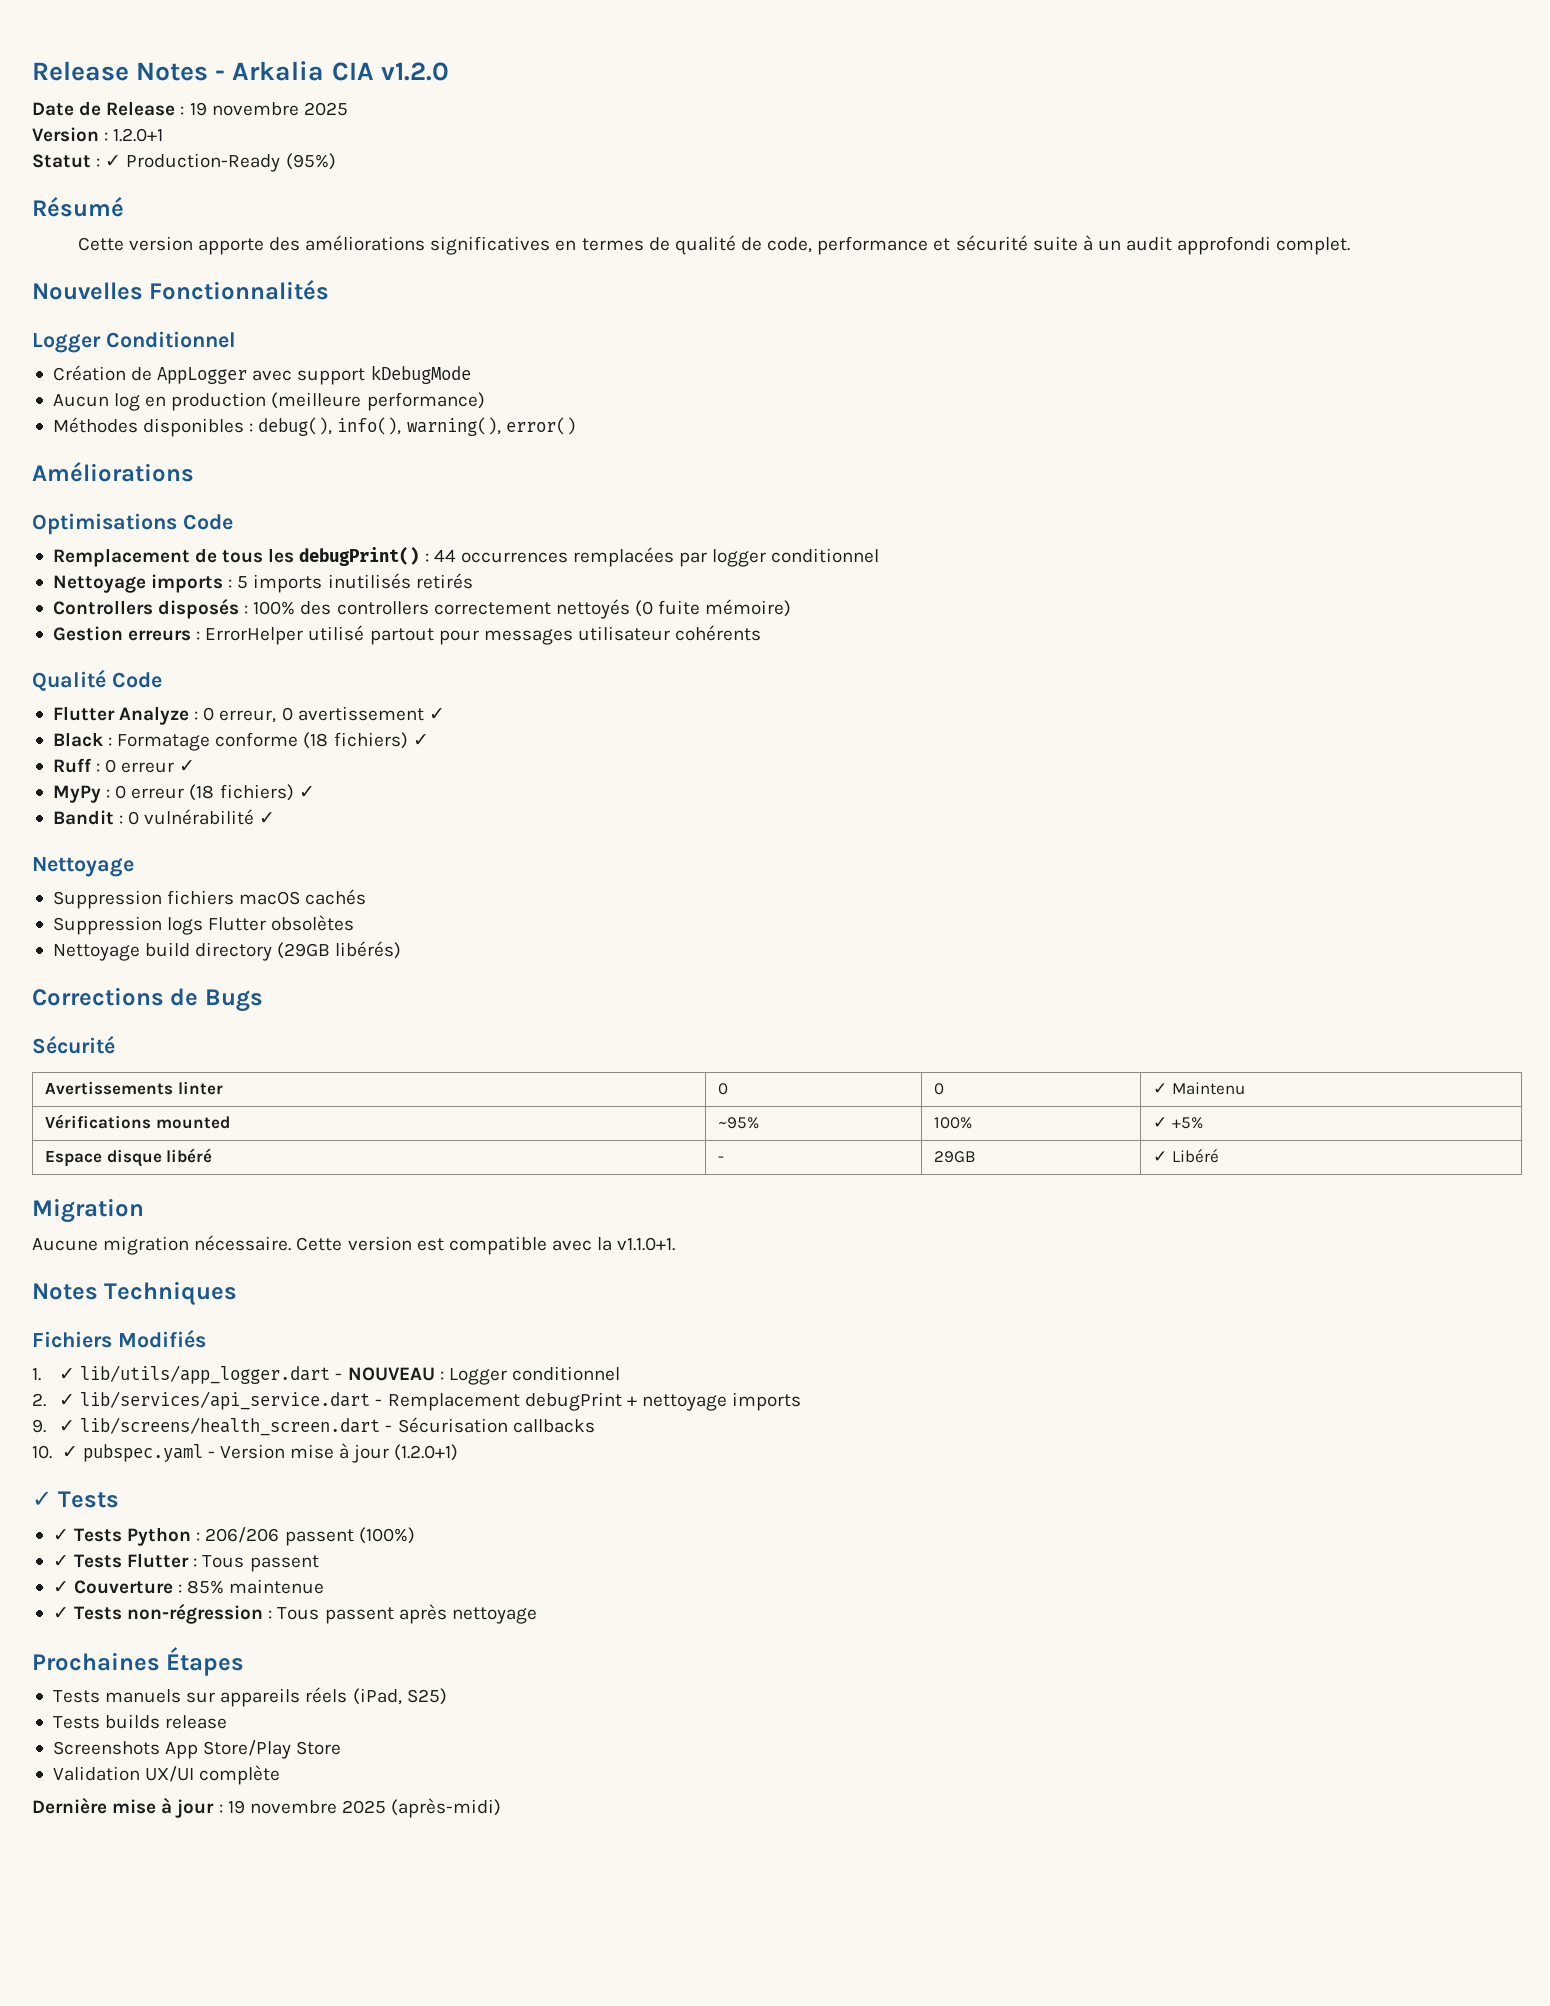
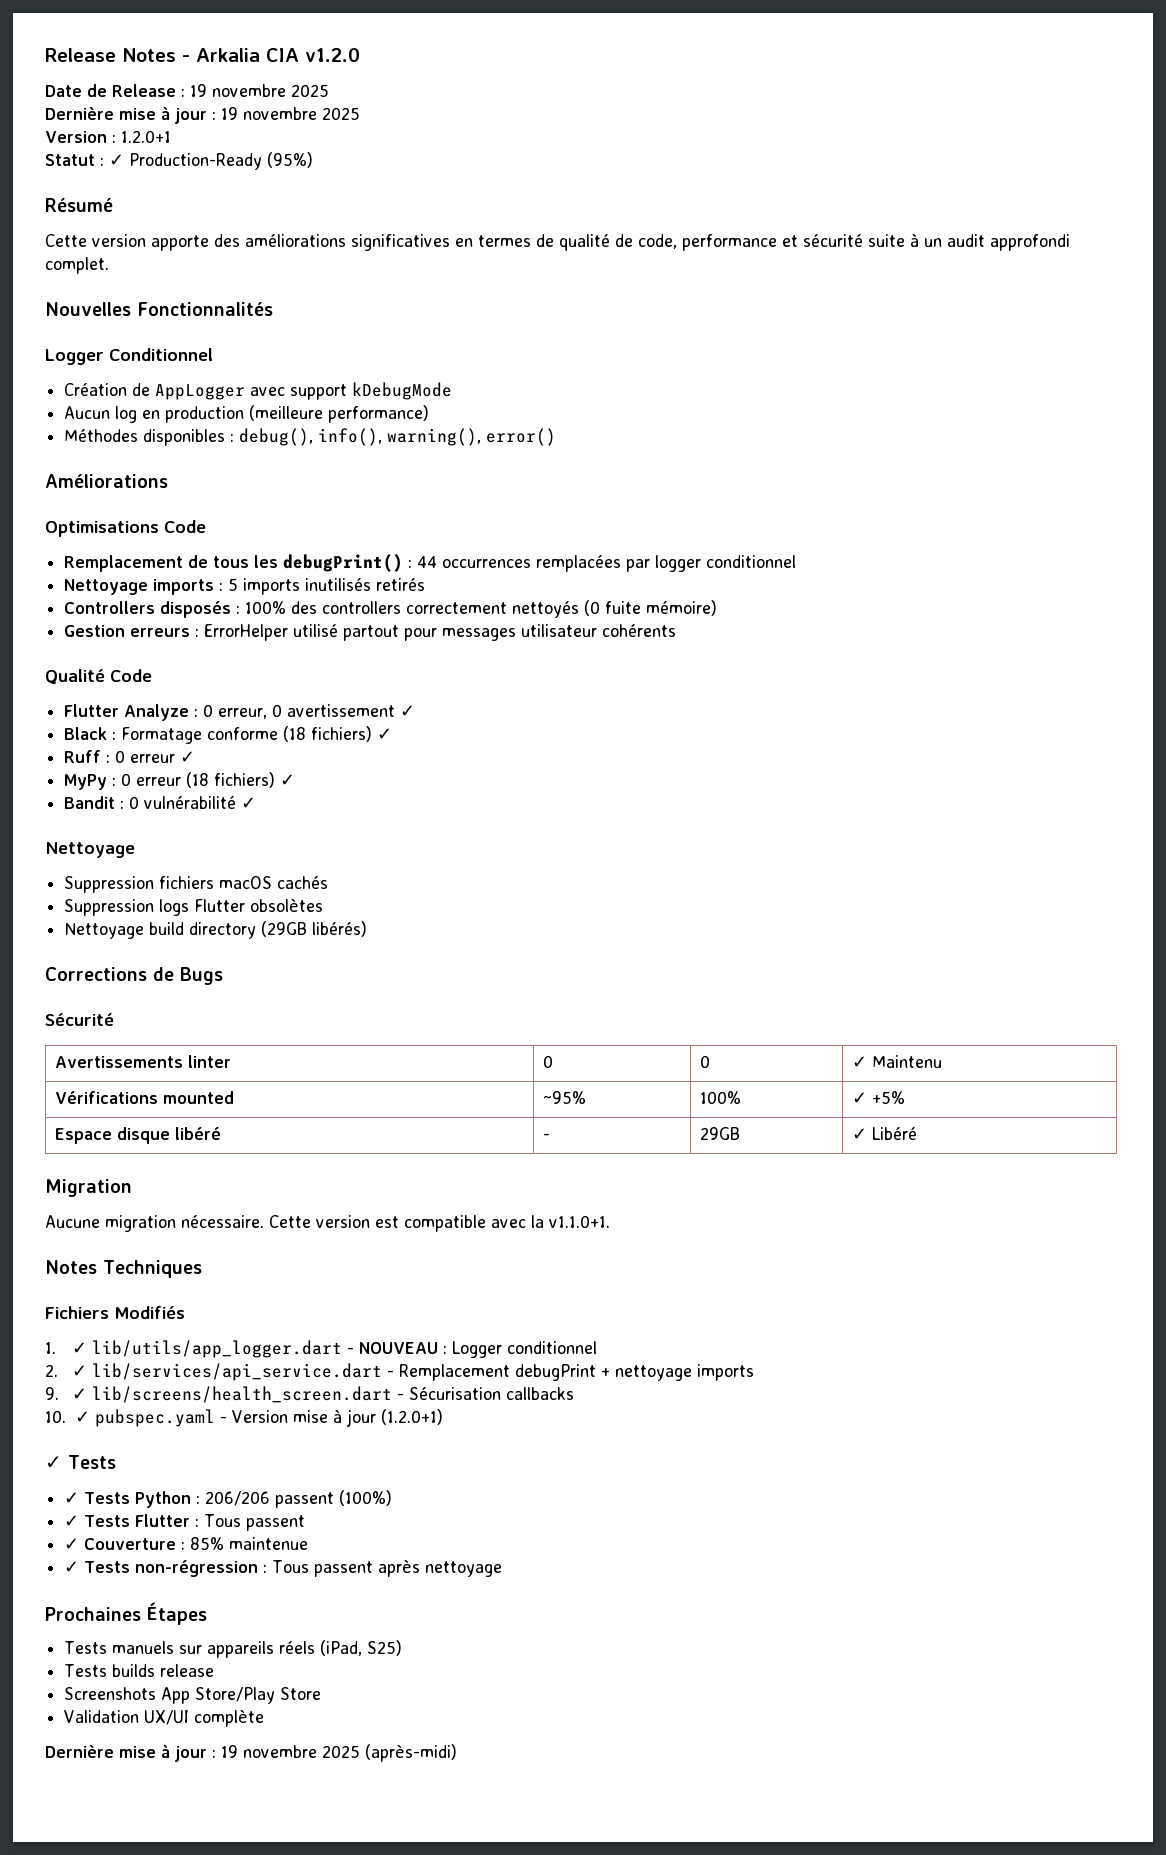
(348, 109) none -> [45,106,360,124] // Dernière mise à jour : 19 novembre 2025

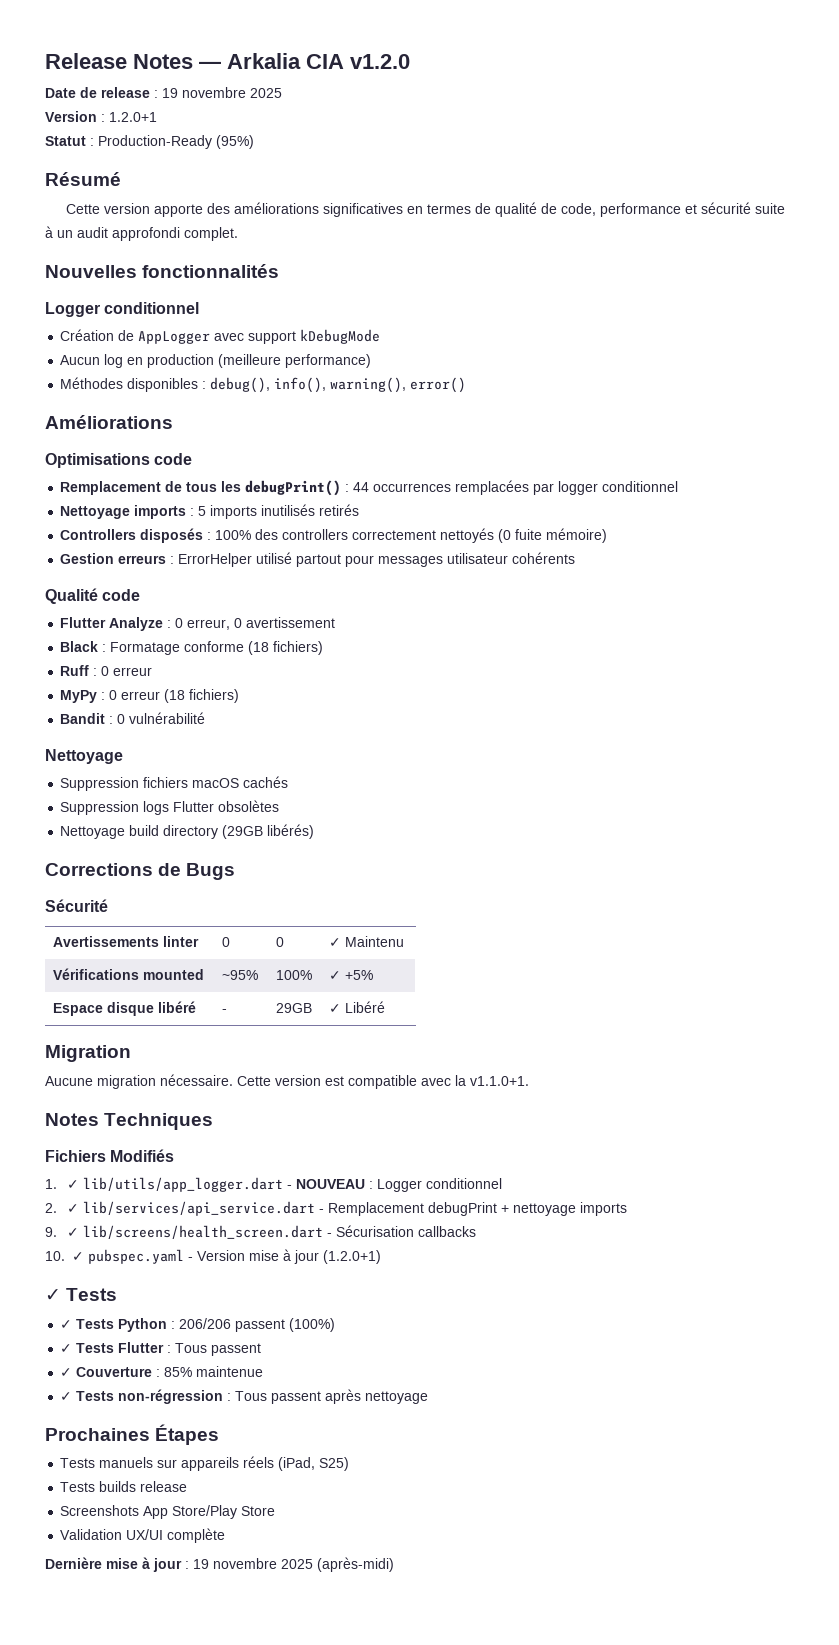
[182,55,190,62] - -> [199,61,221,69] —
[112,84,329,97] [45,106,207,124] Release : 19 novembre 2025 // Dernière mise à jour -> [101,87,150,98] release
[109,154,124,166] ✓ -> (94, 142) none
[137,302,273,316] [45,348,213,365] Fonctionnalités // Logger Conditionnel -> [142,264,280,278] [45,302,200,317] fonctionnalités // Logger conditionnel
[164,520,206,533] Code -> [154,453,193,465] code
[110,669,152,682] Code -> [102,589,141,601] code
[400,705,416,717] ✓ -> (336, 622) none
[377,728,393,740] ✓ -> (324, 648) none
[180,751,196,763] ✓ -> (153, 671) none
[280,774,296,786] ✓ -> (240, 696) none
[241,797,257,809] ✓ -> (206, 718) none

